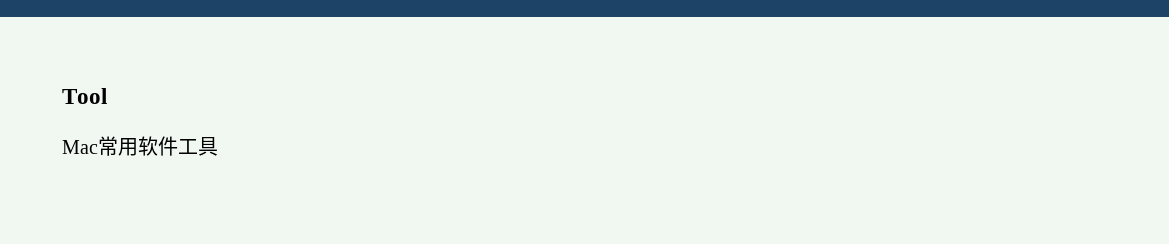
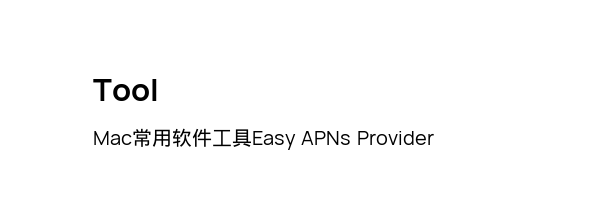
(218, 146) none -> [252,131,434,150] Easy APNs Provider

